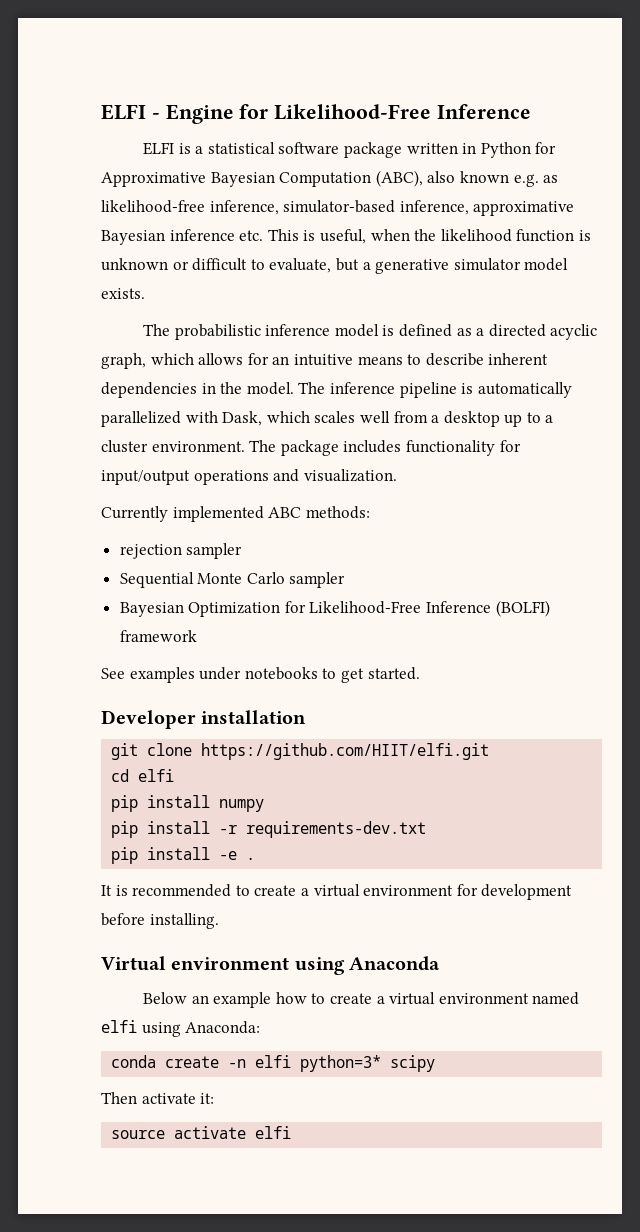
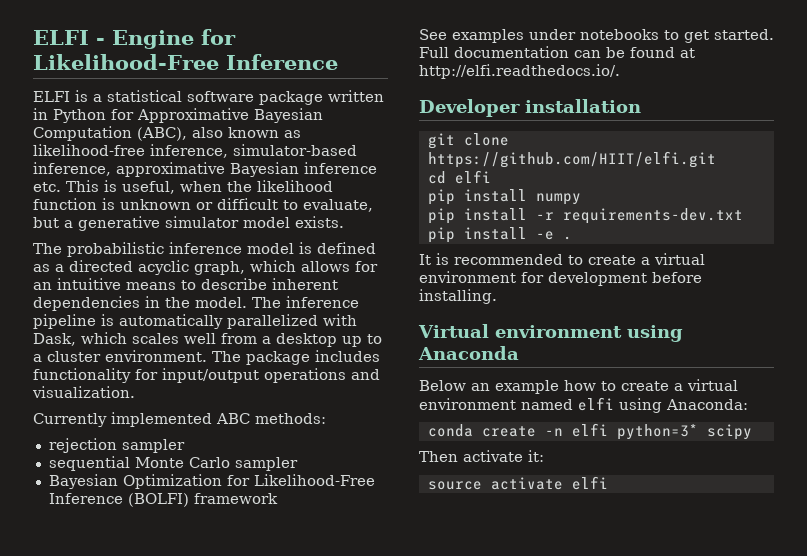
[513,174,539,187] e.g. -> (279, 132) none
[119,572,194,588] Sequential -> [48,456,130,471] sequential
(420, 673) none -> [419,46,695,58] [419,64,620,79] Full documentation can be found at http://elfi.readthedocs.io/.

